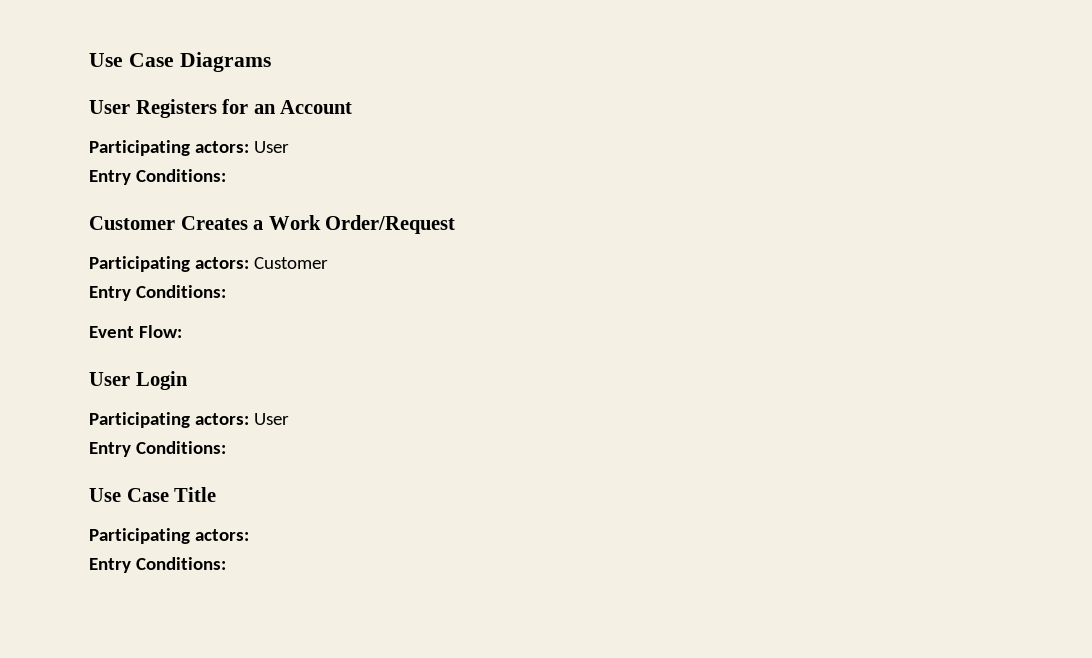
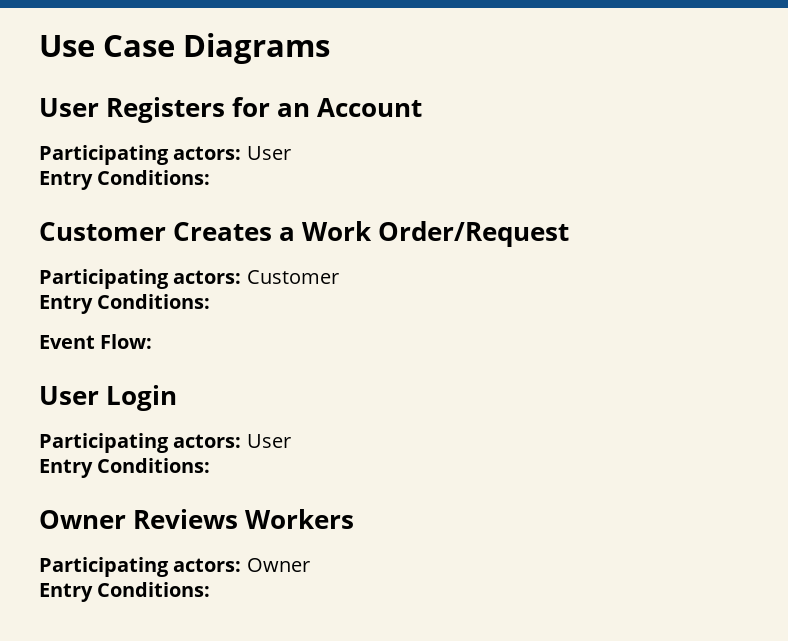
[89,487,217,502] [89,528,249,544] Use Case Title // Participating actors: -> [39,509,355,529] [39,557,310,577] Owner Reviews Workers // Participating actors: Owner

